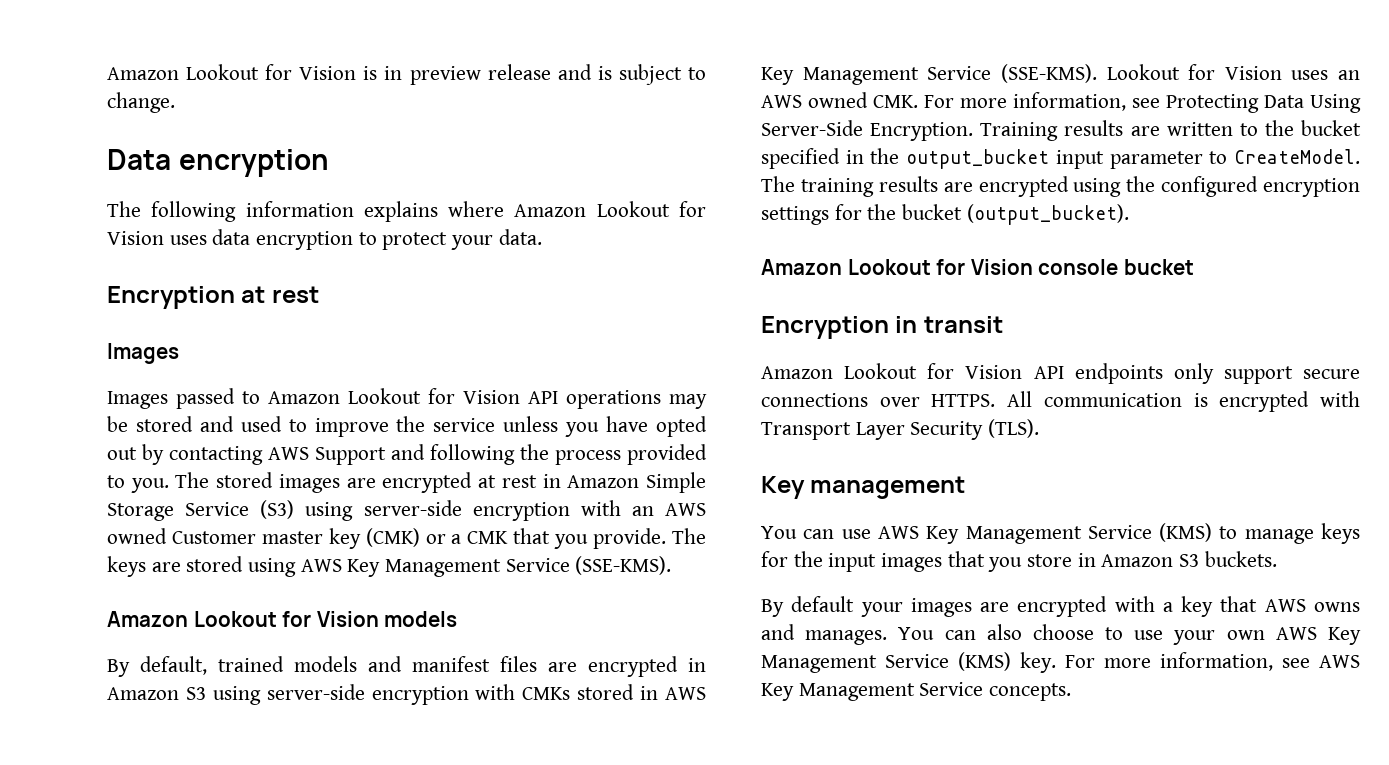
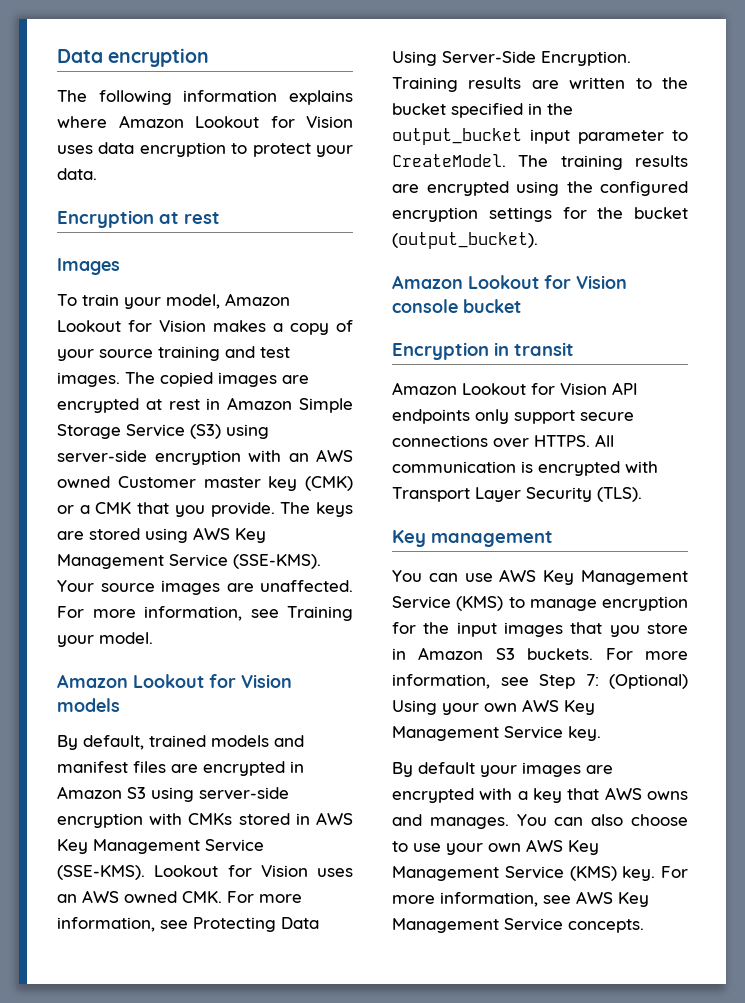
[107,64,706,85] [107,92,175,113] Amazon Lookout for Vision is in preview release and is subject to change. // -> (57, 56) none
[107,388,707,409] [107,416,708,437] [107,444,707,465] [107,472,274,493] Images passed to Amazon Lookout for Vision API operations may be stored and used to improve the service unless you have opted out by contacting AWS Support and following the process provided to you. The stored -> [57,293,290,309] [57,320,353,335] [57,346,290,361] [57,372,213,387] To train your model, Amazon Lookout for Vision makes a copy of your source training and test images. The copied
(672, 565) none -> [57,580,353,595] [57,606,353,621] [57,632,153,647] Your source images are unaffected. For more information, see Training your model.
[1321,523,1360,544] keys -> [602,596,688,611] encryption
(1277, 559) none -> [605,648,688,660] [392,674,688,689] [392,699,595,715] [392,726,601,741] For more information, see Step 7: (Optional) Using your own AWS Key Management Service key.

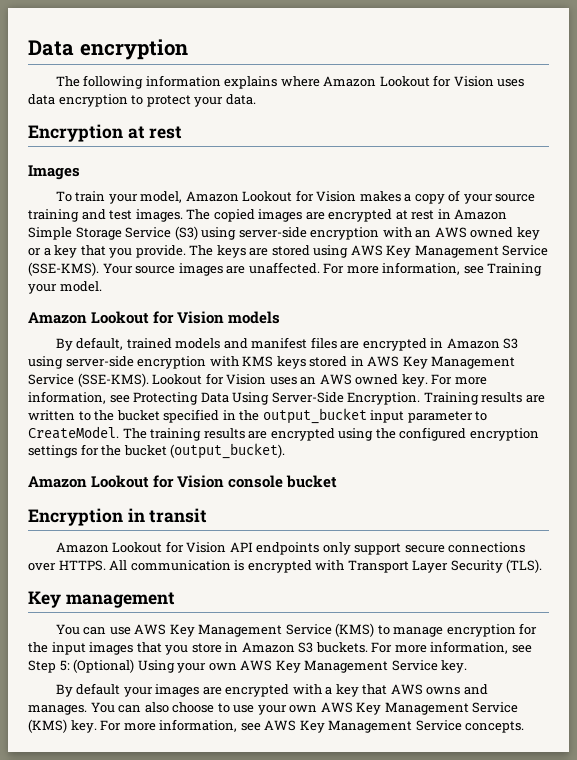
[117,476,353,491] Customer master key (CMK) -> [516,227,540,240] key
[95,502,132,514] CMK -> [54,245,78,258] key
[188,813,233,825] CMKs -> [242,356,306,369] KMS keys
[182,891,222,903] CMK. -> [401,374,428,387] key.
[585,674,599,686] 7: -> [59,660,70,671] 5:

